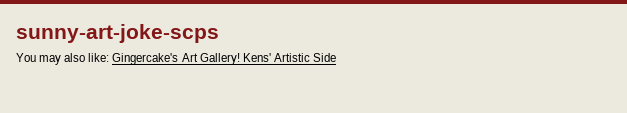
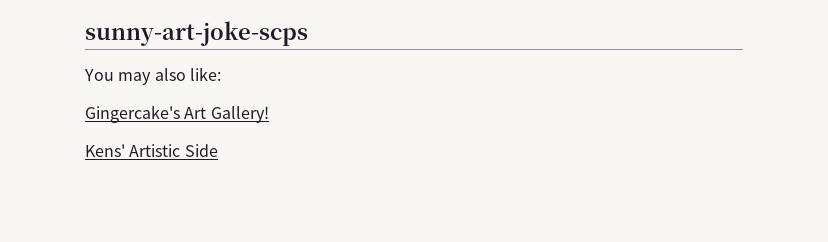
(110, 57) none -> (221, 74) //
(240, 59) none -> (269, 114) //

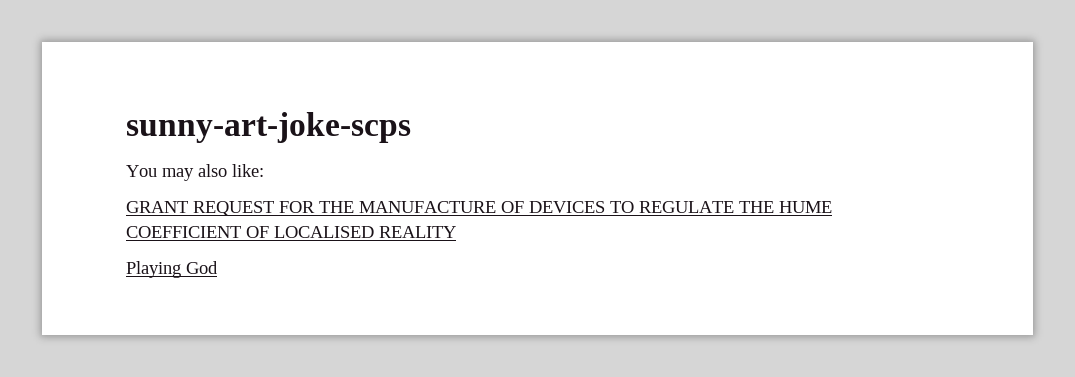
[85,105,269,123] [85,144,218,157] Gingercake's Art Gallery! // Kens' Artistic Side -> [126,201,832,216] [126,226,456,238] [126,261,218,278] GRANT REQUEST FOR THE MANUFACTURE OF DEVICES TO REGULATE THE HUME COEFFICIENT OF LOCALISED REALITY // Playing God

